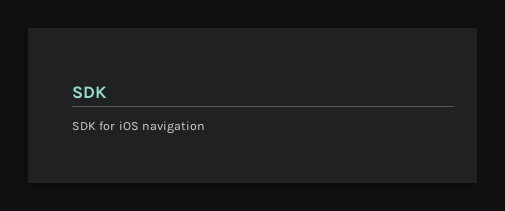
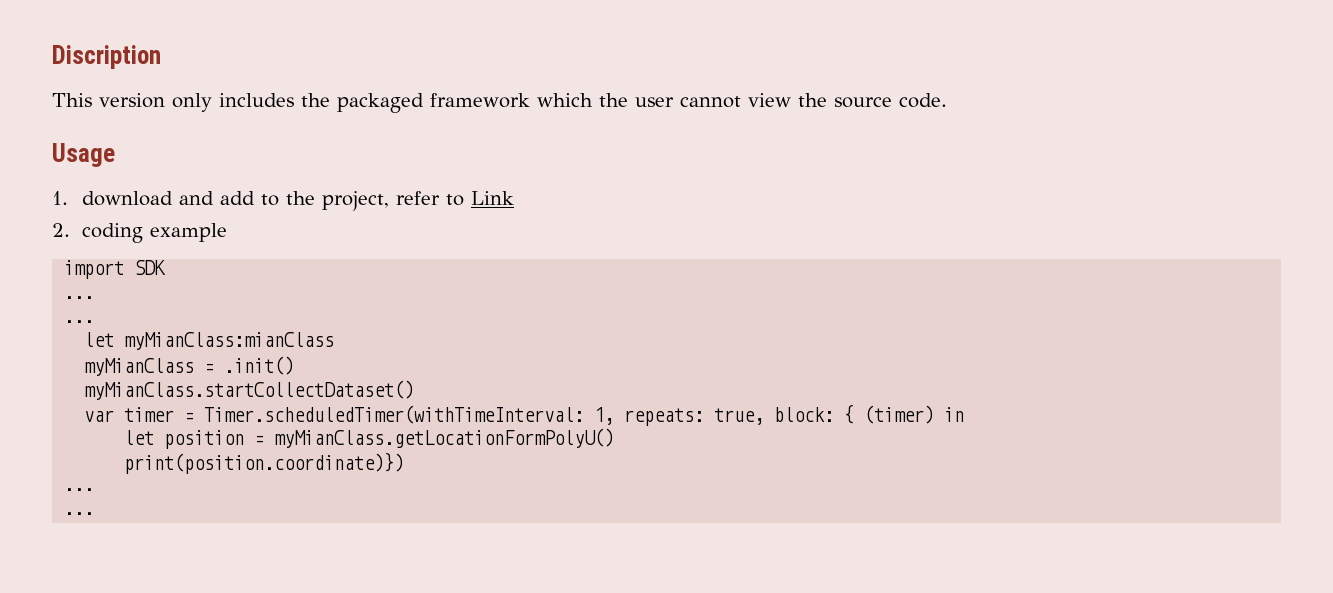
[72,86,107,99] [72,121,206,134] SDK // SDK for iOS navigation -> [52,45,161,69] [52,93,947,113] [52,143,115,167] [52,191,514,211] [52,223,227,243] [64,260,167,279] [64,296,95,299] [64,320,95,323] [84,332,335,350] [84,356,295,376] [84,380,415,400] [84,404,965,426] [124,428,615,449] [124,452,405,474] [64,488,95,491] [64,512,95,515] Discription // This version only includes the packaged framework which the user cannot view the source code. // Usage // 1. download and add to the project, refer to Link // 2. coding example // import SDK // ... // ... // let myMianClass:mianClass // myMianClass = .init() // myMianClass.startCollectDataset() // var timer = Timer.scheduledTimer(withTimeInterval: 1, repeats: true, block: { (timer) in // let position = myMianClass.getLocationFormPolyU() // print(position.coordinate)}) // ... // ...

